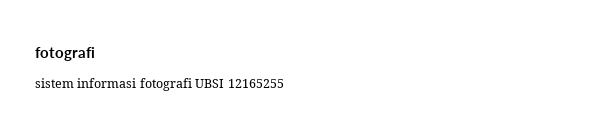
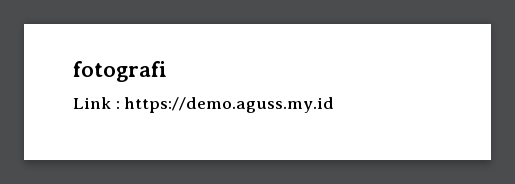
[35,78,284,91] sistem informasi fotografi UBSI 12165255 -> [73,97,335,113] Link : https://demo.aguss.my.id

